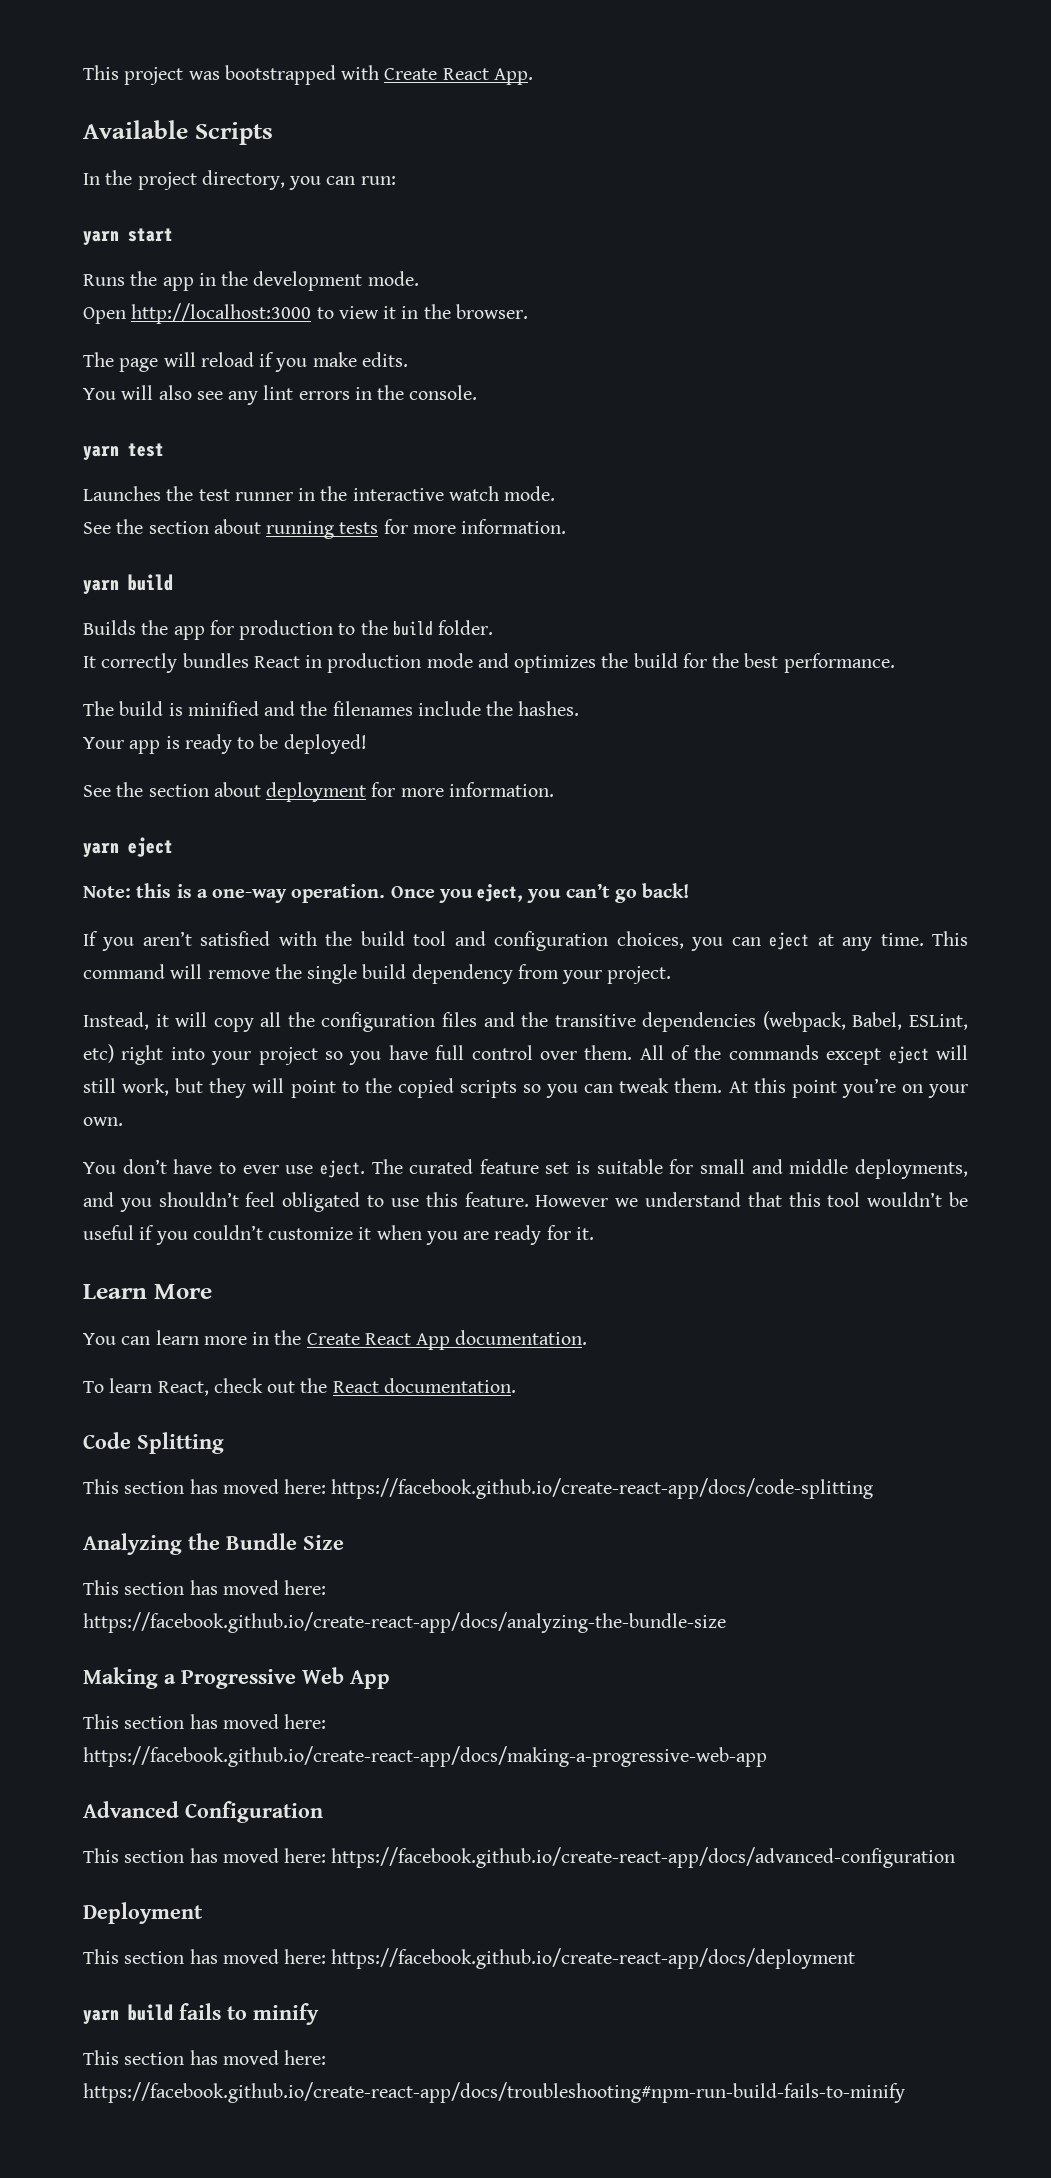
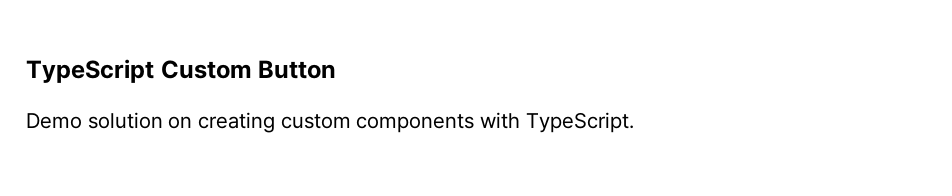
[83,65,533,85] [83,120,273,145] [83,170,396,190] [83,228,173,245] [83,271,419,291] [83,303,528,324] [83,352,408,372] [83,385,478,405] [83,443,164,460] [83,486,556,501] [83,519,567,539] [83,574,173,594] [83,620,494,640] [83,653,895,673] [83,701,580,716] [83,734,367,754] [83,782,554,802] [83,837,173,857] [83,883,690,903] [83,931,969,951] [83,964,672,984] [83,1011,968,1032] [83,1044,969,1065] [83,1078,969,1098] [83,1117,123,1126] [83,1159,968,1179] [83,1192,968,1212] [83,1225,594,1245] [83,1284,212,1299] [83,1330,588,1350] [83,1378,516,1396] [83,1432,224,1454] [83,1478,874,1499] [83,1533,344,1555] [83,1580,327,1595] [83,1612,726,1633] [83,1667,390,1689] [83,1714,327,1729] [83,1746,767,1767] [83,1801,323,1823] [83,1847,956,1868] [83,1902,203,1924] [83,1948,856,1969] [83,2003,319,2025] [83,2050,327,2065] [83,2082,905,2103] This project was bootstrapped with Create React App. // Available Scripts // In the project directory, you can run: // yarn start // Runs the app in the development mode. // Open http://localhost:3000 to view it in the browser. // The page will reload if you make edits. // You will also see any lint errors in the console. // yarn test // Launches the test runner in the interactive watch mode. // See the section about running tests for more information. // yarn build // Builds the app for production to the build folder. // It correctly bundles React in production mode and optimizes the build for the best performance. // The build is minified and the filenames include the hashes. // Your app is ready to be deployed! // See the section about deployment for more information. // yarn eject // Note: this is a one-way operation. Once you eject, you can’t go back! // If you aren’t satisfied with the build tool and configuration choices, you can eject at any time. This command will remove the single build dependency from your project. // Instead, it will copy all the configuration files and the transitive dependencies (webpack, Babel, ESLint, etc) right into your project so you have full control over them. All of the commands except eject will still work, but they will point to the copied scripts so you can tweak them. At this point you’re on your own. // You don’t have to ever use eject. The curated feature set is suitable for small and middle deployments, and you shouldn’t feel obligated to use this feature. However we understand that this tool wouldn’t be useful if you couldn’t customize it when you are ready for it. // Learn More // You can learn more in the Create React App documentation. // To learn React, check out the React documentation. // Code Splitting // This section has moved here: https://facebook.github.io/create-react-app/docs/code-splitting // Analyzing the Bundle Size // This section has moved here: https://facebook.github.io/create-react-app/docs/analyzing-the-bundle-size // Making a Progressive Web App // This section has moved here: https://facebook.github.io/create-react-app/docs/making-a-progressive-web-app // Advanced Configuration // This section has moved here: https://facebook.github.io/create-react-app/docs/advanced-configuration // Deployment // This section has moved here: https://facebook.github.io/create-react-app/docs/deployment // yarn build fails to minify // This section has moved here: https://facebook.github.io/create-react-app/docs/troubleshooting#npm-run-build-fails-to-minify -> [26,59,337,83] [26,112,634,133] TypeScript Custom Button // Demo solution on creating custom components with TypeScript.

